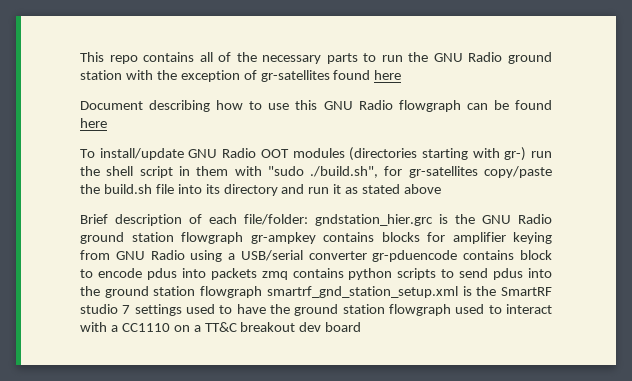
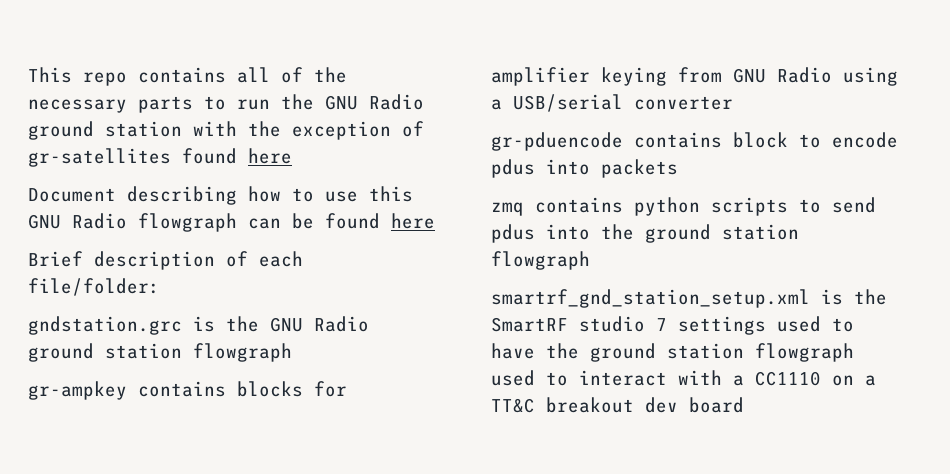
[80,147,552,161] [80,166,552,178] [80,184,442,196] // To install/update GNU Radio OOT modules (directories starting with gr-) run the shell script in them with "sudo ./build.sh", for gr-satellites copy/paste the build.sh file into its directory and run it as stated above -> (435, 221) none
[315,214,433,226] gndstation_hier.grc -> [28,316,182,335] // gndstation.grc
(243, 238) none -> (292, 352) //
(367, 255) none -> (733, 103) //
(257, 274) none -> (678, 168) //
(263, 292) none -> (590, 260) //

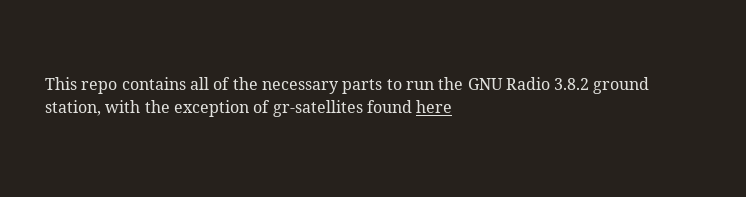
[28,121,182,140] ground station -> [554,77,650,94] [45,100,101,116] 3.8.2 ground station,
[28,186,413,205] [28,213,435,232] [28,251,303,270] [28,278,160,296] [28,316,369,335] [28,343,292,362] [28,381,347,400] [491,67,898,86] [491,94,733,112] [491,132,898,151] [491,159,678,178] [491,197,876,216] [491,224,799,243] [491,251,590,270] [491,289,887,308] [491,316,854,335] [491,343,854,362] [491,370,876,386] [491,397,744,413] // Document describing how to use this GNU Radio flowgraph can be found here // Brief description of each file/folder: // gndstation.grc is the GNU Radio ground station flowgraph // gr-ampkey contains blocks for amplifier keying from GNU Radio using a USB/serial converter // gr-pduencode contains block to encode pdus into packets // zmq contains python scripts to send pdus into the ground station flowgraph // smartrf_gnd_station_setup.xml is the SmartRF studio 7 settings used to have the ground station flowgraph used to interact with a CC1110 on a TT&C breakout dev board -> (453, 106) none

